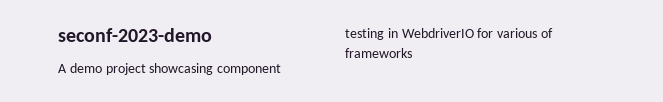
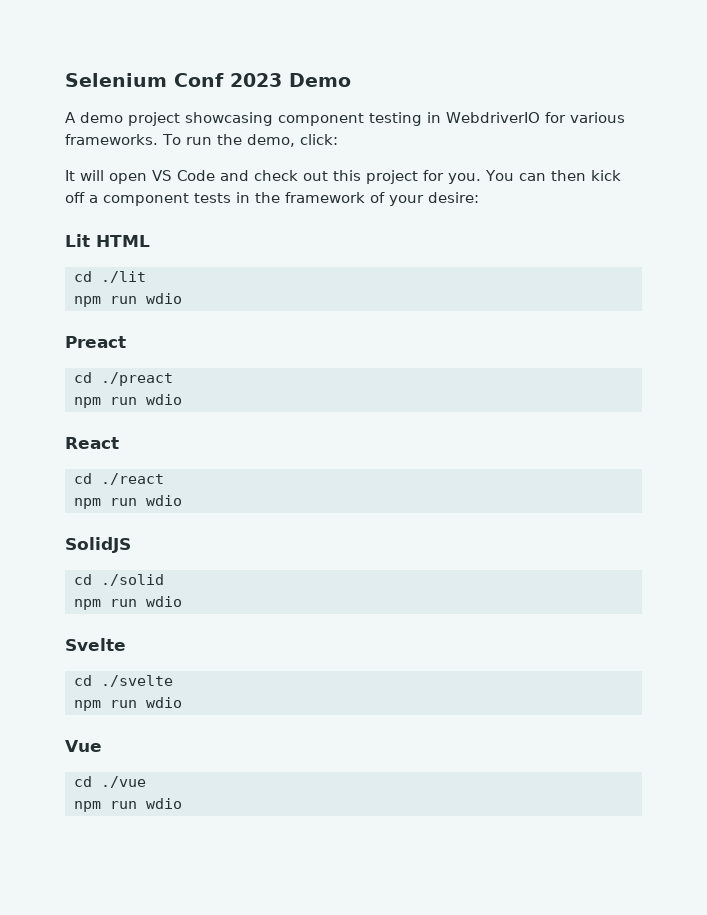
[58,28,212,42] seconf-2023-demo -> [65,73,351,87] Selenium Conf 2023 Demo
[540,28,553,38] [345,48,412,58] of frameworks -> [65,134,338,147] [65,170,621,184] [65,192,479,206] [65,234,150,247] [73,271,146,283] [73,293,182,307] [65,336,126,348] [73,372,173,386] [73,394,182,408] [65,437,119,449] [73,473,164,485] [73,495,182,509] [65,537,131,553] [73,574,164,586] [73,596,182,610] [65,638,126,651] [73,675,173,687] [73,697,182,711] [65,740,102,752] [73,776,146,788] [73,798,182,812] frameworks. To run the demo, click: // It will open VS Code and check out this project for you. You can then kick off a component tests in the framework of your desire: // Lit HTML // cd ./lit // npm run wdio // Preact // cd ./preact // npm run wdio // React // cd ./react // npm run wdio // SolidJS // cd ./solid // npm run wdio // Svelte // cd ./svelte // npm run wdio // Vue // cd ./vue // npm run wdio

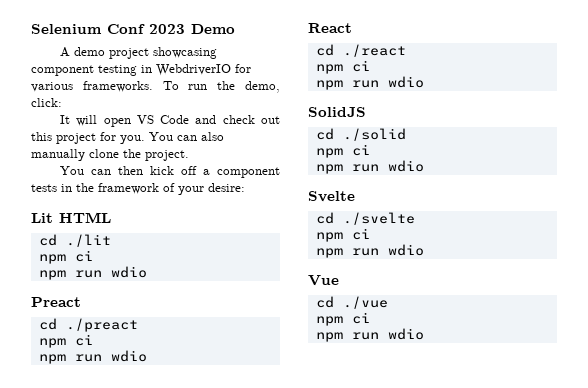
(546, 177) none -> [201,132,224,141] [31,149,189,161] [60,166,112,175] also manually clone the project. // You can
(146, 277) none -> [38,250,93,264] // npm ci
(173, 379) none -> [38,334,93,348] // npm ci
(164, 479) none -> [315,60,370,74] // npm ci
(164, 580) none -> [315,144,370,158] // npm ci
(173, 681) none -> [315,228,370,242] // npm ci
(146, 782) none -> [315,312,370,326] // npm ci

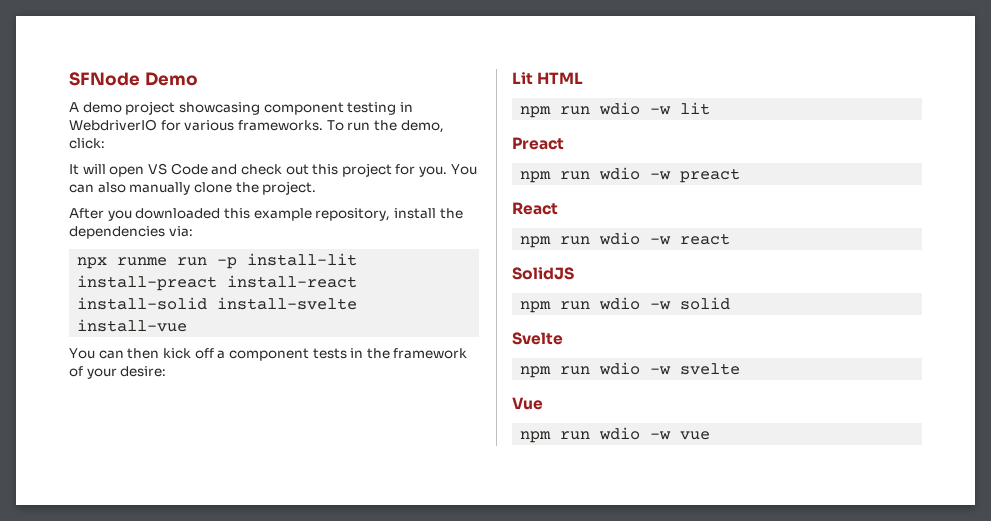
[31,24,185,34] Selenium Conf 2023 -> [69,72,140,86] SFNode
(189, 155) none -> [69,208,463,221] [69,226,193,239] [77,253,358,269] [77,275,358,291] [77,297,358,310] [77,319,188,332] // After you downloaded this example repository, install the dependencies via: // npx runme run -p install-lit install-preact install-react install-solid install-svelte install-vue
[38,234,111,247] [38,250,93,264] [38,266,147,280] [31,297,81,307] [38,318,138,332] [38,334,93,348] [38,350,147,364] [308,23,352,33] [315,44,406,57] [315,60,370,74] [315,76,424,90] [308,107,366,117] [315,128,406,141] [315,144,370,158] [315,160,424,174] [308,191,355,202] [315,212,415,225] [315,228,370,242] [315,244,424,258] [308,275,339,286] [315,296,388,309] [315,312,370,326] [315,328,424,342] cd ./lit // npm ci // npm run wdio // Preact // cd ./preact // npm ci // npm run wdio // React // cd ./react // npm ci // npm run wdio // SolidJS // cd ./solid // npm ci // npm run wdio // Svelte // cd ./svelte // npm ci // npm run wdio // Vue // cd ./vue // npm ci // npm run wdio -> [520,102,711,118] [512,137,564,150] [520,167,741,183] [512,202,558,215] [520,232,731,248] [512,267,574,280] [520,297,731,313] [512,332,563,345] [520,362,741,378] [512,397,543,410] [520,427,711,443] npm run wdio -w lit // Preact // npm run wdio -w preact // React // npm run wdio -w react // SolidJS // npm run wdio -w solid // Svelte // npm run wdio -w svelte // Vue // npm run wdio -w vue

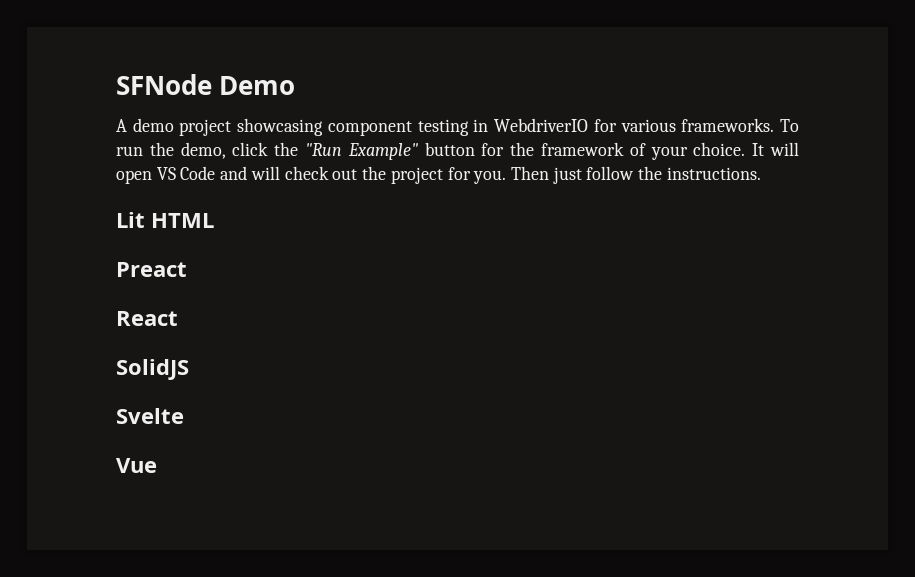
[69,138,105,149] click: // -> [232,142,746,160] click the "Run Example" button for the framework of your choice.
(238, 169) none -> [250,166,280,180] will
[312,164,339,175] this -> [362,166,387,180] the
[450,164,477,175] [69,181,317,195] [69,208,463,221] [69,226,193,239] [77,253,358,269] [77,275,358,291] [77,297,358,310] [77,319,188,332] [69,348,468,361] [69,366,167,379] [512,72,584,85] [520,102,711,118] [512,137,564,150] [520,167,741,183] [512,202,558,215] [520,232,731,248] [512,267,574,280] [520,297,731,313] [512,332,563,345] [520,362,741,378] [512,397,543,410] [520,427,711,443] You can also manually clone the project. // After you downloaded this example repository, install the dependencies via: // npx runme run -p install-lit install-preact install-react install-solid install-svelte install-vue // You can then kick off a component tests in the framework of your desire: // Lit HTML // npm run wdio -w lit // Preact // npm run wdio -w preact // React // npm run wdio -w react // SolidJS // npm run wdio -w solid // Svelte // npm run wdio -w svelte // Vue // npm run wdio -w vue -> [510,166,761,184] [116,212,214,228] [116,262,187,277] [116,311,178,326] [116,359,189,380] [116,408,184,424] [116,458,157,473] Then just follow the instructions. // Lit HTML // Preact // React // SolidJS // Svelte // Vue

